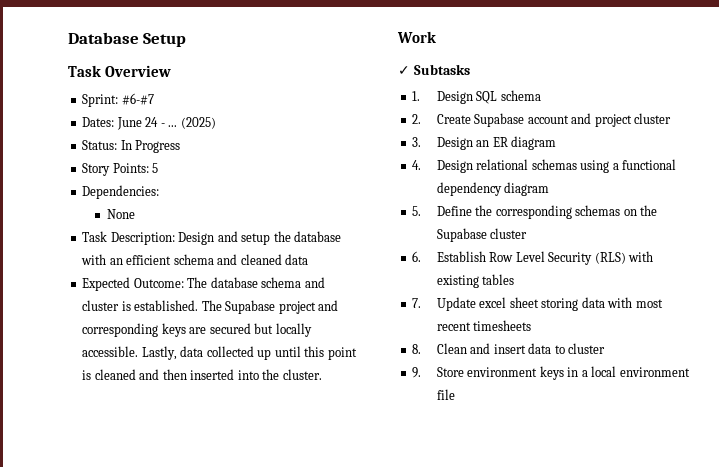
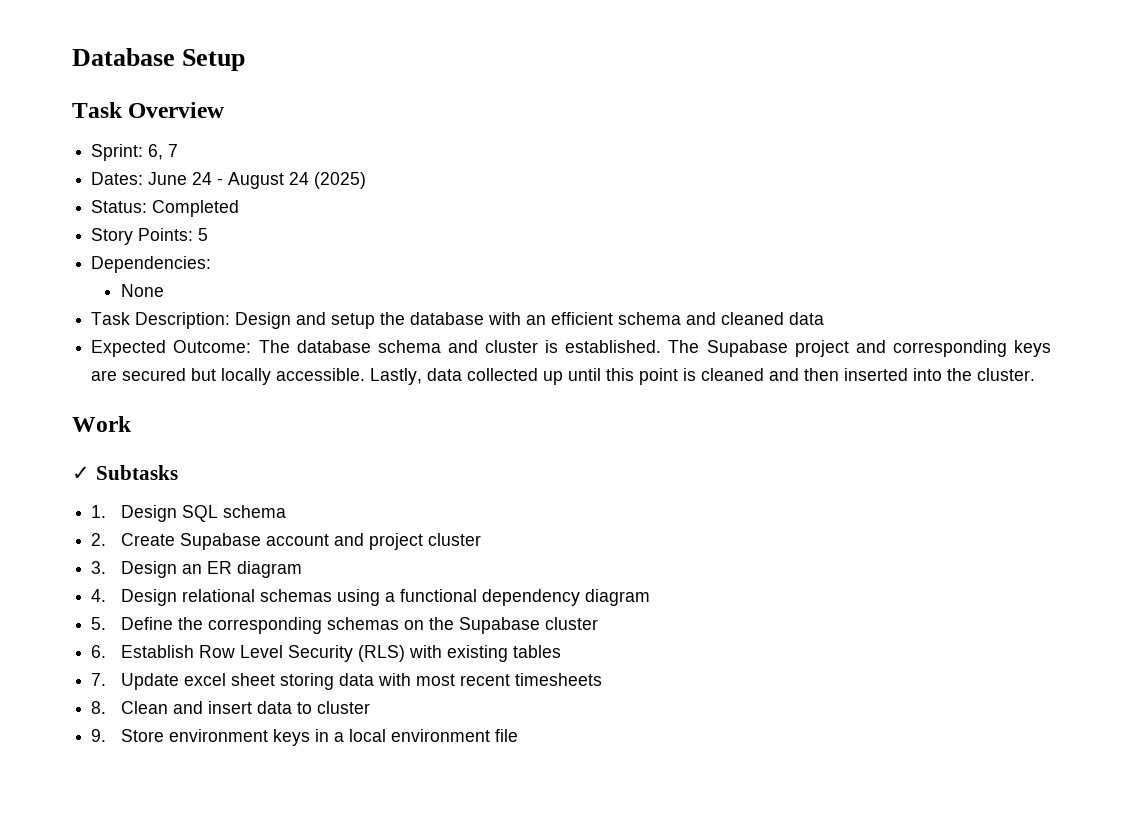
[121,93,154,105] #6-#7 -> [148,144,179,160] 6, 7
[168,125,178,127] ... -> [228,172,310,189] August 24
[120,140,181,153] In Progress -> [152,200,240,217] Completed

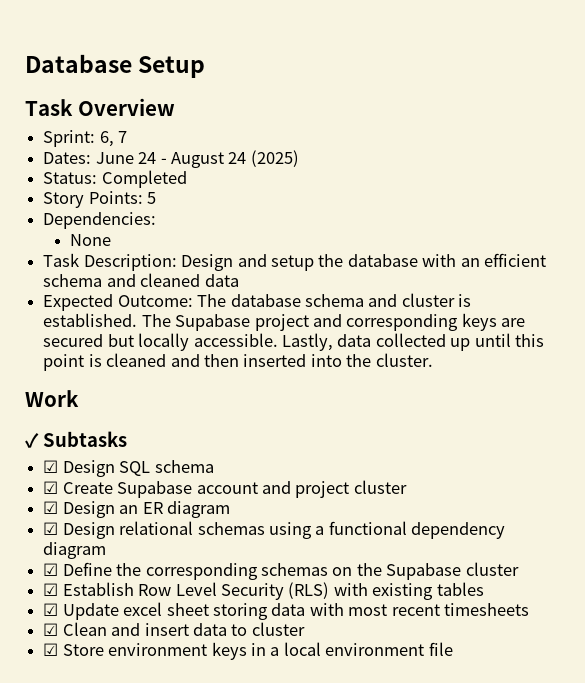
[91,505,107,518] 1. -> [43,460,59,473] ☑
[91,533,107,546] 2. -> [43,481,59,494] ☑
[91,561,107,574] 3. -> [43,501,59,514] ☑
[91,589,107,602] 4. -> [43,522,59,535] ☑
[91,617,107,630] 5. -> [43,563,59,576] ☑
[91,645,107,658] 6. -> [43,583,59,596] ☑
[91,673,107,686] 7. -> [43,603,59,616] ☑
[91,701,107,714] 8. -> [43,623,59,636] ☑
[91,729,107,742] 9. -> [43,643,59,656] ☑

